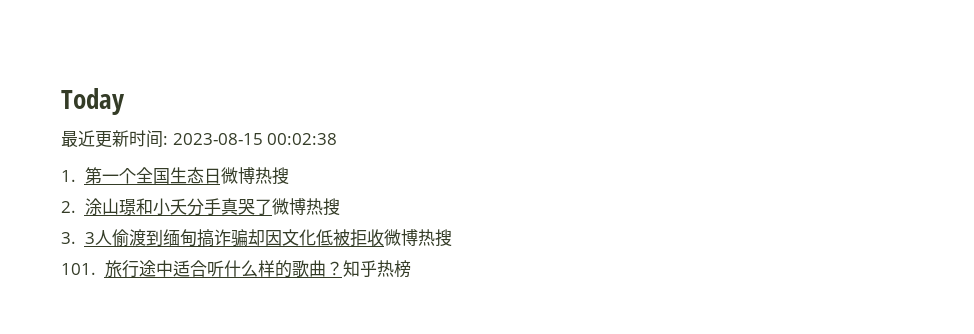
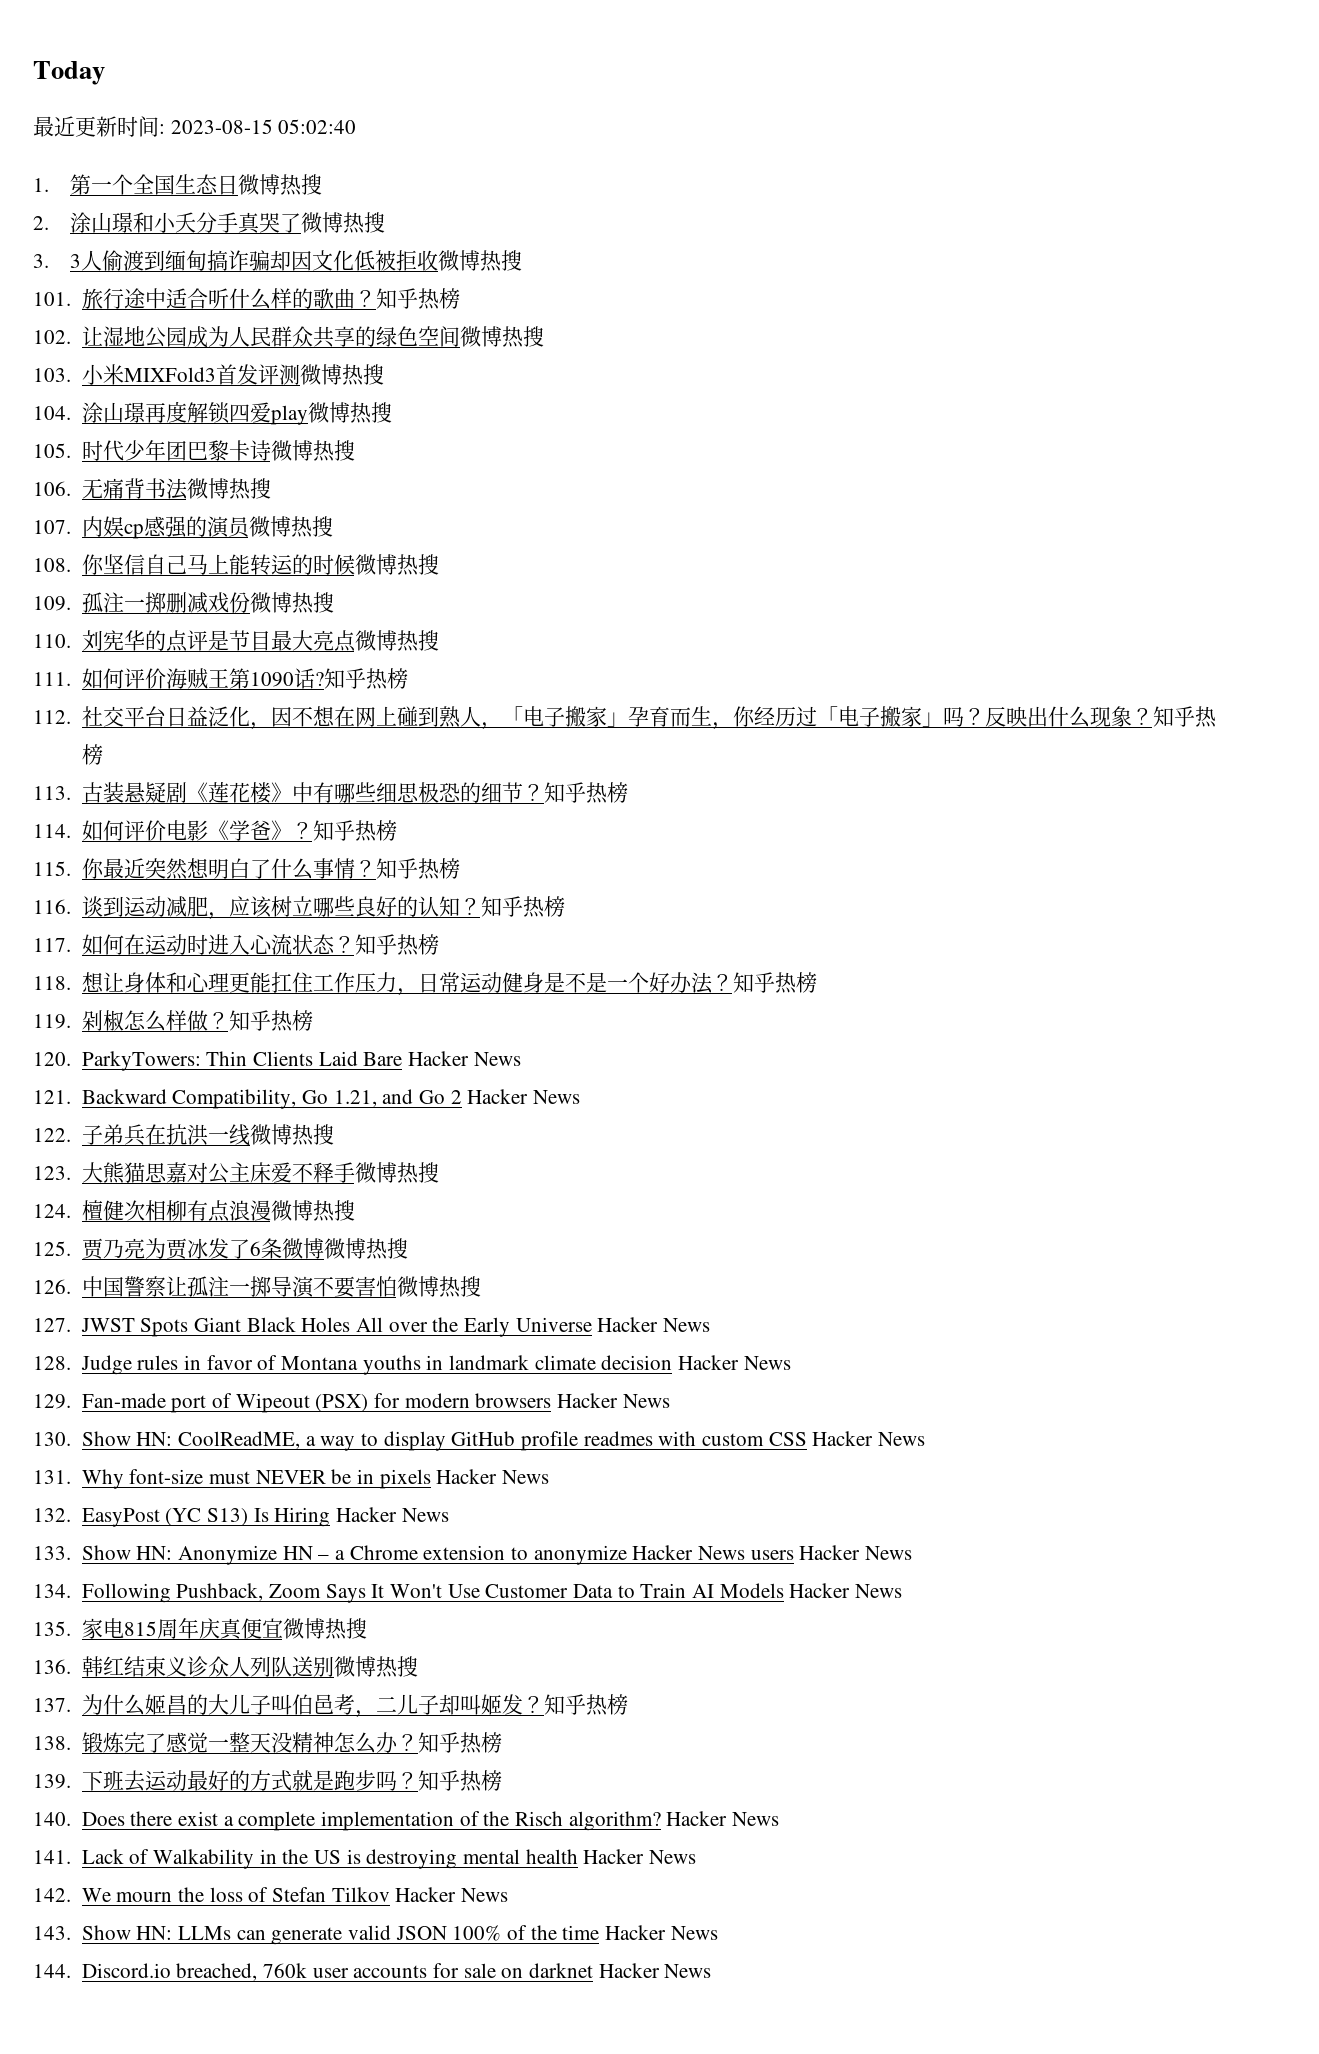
[267,133,338,145] 00:02:38 -> [278,119,357,134] 05:02:40
(411, 269) none -> [33,326,544,348] [33,364,384,386] [33,401,392,425] [33,440,355,462] [33,478,271,500] [33,516,333,539] [33,554,439,576] [33,592,334,614] [33,630,439,652] [33,668,408,690] [33,706,1217,730] [81,744,103,765] [33,782,628,804] [33,820,397,842] [33,858,460,880] [33,896,565,920] [33,934,439,956] [33,972,817,996] [33,1010,313,1032] [33,1051,521,1071] [33,1089,580,1109] [33,1124,334,1146] [33,1162,439,1184] [33,1200,355,1222] [33,1238,408,1260] [33,1276,481,1298] [33,1317,710,1337] [33,1355,791,1375] [33,1393,670,1413] [33,1431,925,1451] [33,1469,549,1489] [33,1507,449,1527] [33,1545,912,1565] [33,1583,902,1603] [33,1618,367,1640] [33,1656,418,1678] [33,1694,628,1718] [33,1732,502,1754] [33,1770,502,1792] [33,1811,779,1831] [33,1849,696,1869] [33,1887,508,1902] [33,1925,718,1945] [33,1963,712,1981] // 102.让湿地公园成为人民群众共享的绿色空间微博热搜 // 103.小米MIXFold3首发评测微博热搜 // 104.涂山璟再度解锁四爱play微博热搜 // 105.时代少年团巴黎卡诗微博热搜 // 106.无痛背书法微博热搜 // 107.内娱cp感强的演员微博热搜 // 108.你坚信自己马上能转运的时候微博热搜 // 109.孤注一掷删减戏份微博热搜 // 110.刘宪华的点评是节目最大亮点微博热搜 // 111.如何评价海贼王第1090话?知乎热榜 // 112.社交平台日益泛化，因不想在网上碰到熟人，「电子搬家」孕育而生，你经历过「电子搬家」吗？反映出什么现象？知乎热榜 // 113.古装悬疑剧《莲花楼》中有哪些细思极恐的细节？知乎热榜 // 114.如何评价电影《学爸》？知乎热榜 // 115.你最近突然想明白了什么事情？知乎热榜 // 116.谈到运动减肥，应该树立哪些良好的认知？知乎热榜 // 117.如何在运动时进入心流状态？知乎热榜 // 118.想让身体和心理更能扛住工作压力，日常运动健身是不是一个好办法？知乎热榜 // 119.剁椒怎么样做？知乎热榜 // 120. ParkyTowers: Thin Clients Laid Bare Hacker News // 121. Backward Compatibility, Go 1.21, and Go 2 Hacker News // 122.子弟兵在抗洪一线微博热搜 // 123.大熊猫思嘉对公主床爱不释手微博热搜 // 124.檀健次相柳有点浪漫微博热搜 // 125.贾乃亮为贾冰发了6条微博微博热搜 // 126.中国警察让孤注一掷导演不要害怕微博热搜 // 127. JWST Spots Giant Black Holes All over the Early Universe Hacker News // 128. Judge rules in favor of Montana youths in landmark climate decision Hacker News // 129. Fan-made port of Wipeout (PSX) for modern browsers Hacker News // 130. Show HN: CoolReadME, a way to display GitHub profile readmes with custom CSS Hacker News // 131. Why font-size must NEVER be in pixels Hacker News // 132. EasyPost (YC S13) Is Hiring Hacker News // 133. Show HN: Anonymize HN – a Chrome extension to anonymize Hacker News users Hacker News // 134. Following Pushback, Zoom Says It Won't Use Customer Data to Train AI Models Hacker News // 135.家电815周年庆真便宜微博热搜 // 136.韩红结束义诊众人列队送别微博热搜 // 137.为什么姬昌的大儿子叫伯邑考，二儿子却叫姬发？知乎热榜 // 138.锻炼完了感觉一整天没精神怎么办？知乎热榜 // 139.下班去运动最好的方式就是跑步吗？知乎热榜 // 140. Does there exist a complete implementation of the Risch algorithm? Hacker News // 141. Lack of Walkability in the US is destroying mental health Hacker News // 142. We mourn the loss of Stefan Tilkov Hacker News // 143. Show HN: LLMs can generate valid JSON 100% of the time Hacker News // 144. Discord.io breached, 760k user accounts for sale on darknet Hacker News

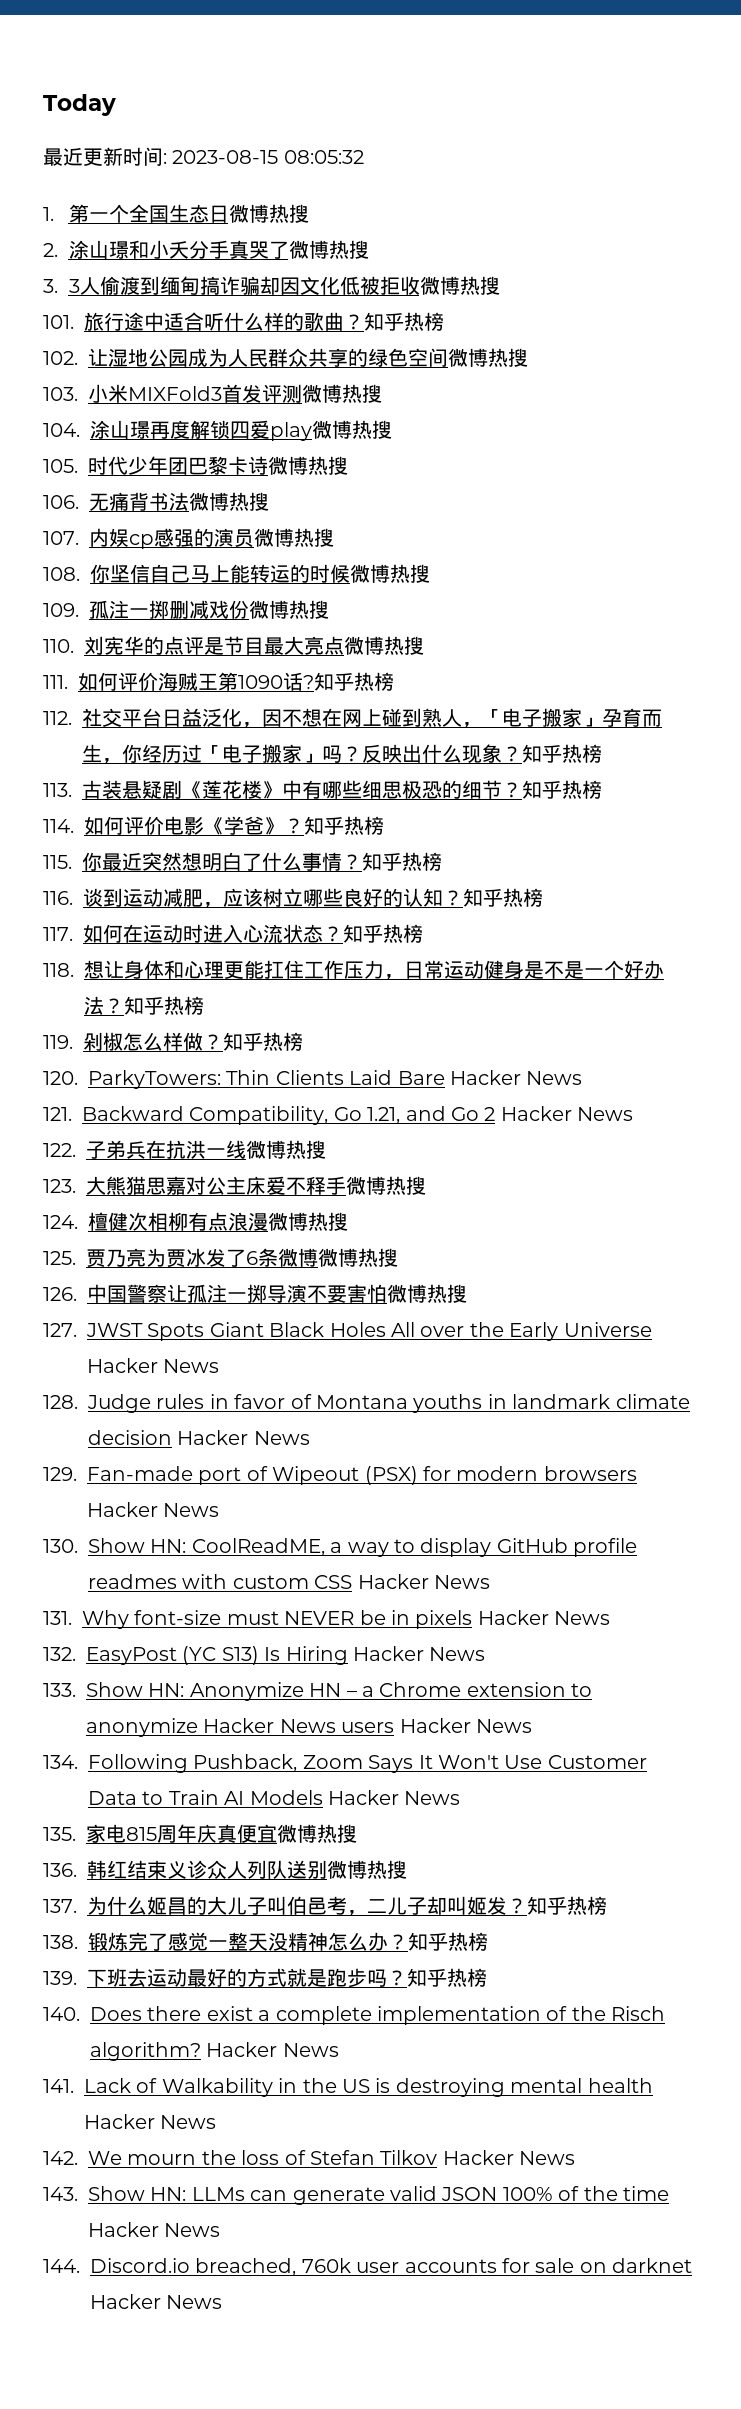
[278,119,357,134] 05:02:40 -> [283,150,364,164] 08:05:32

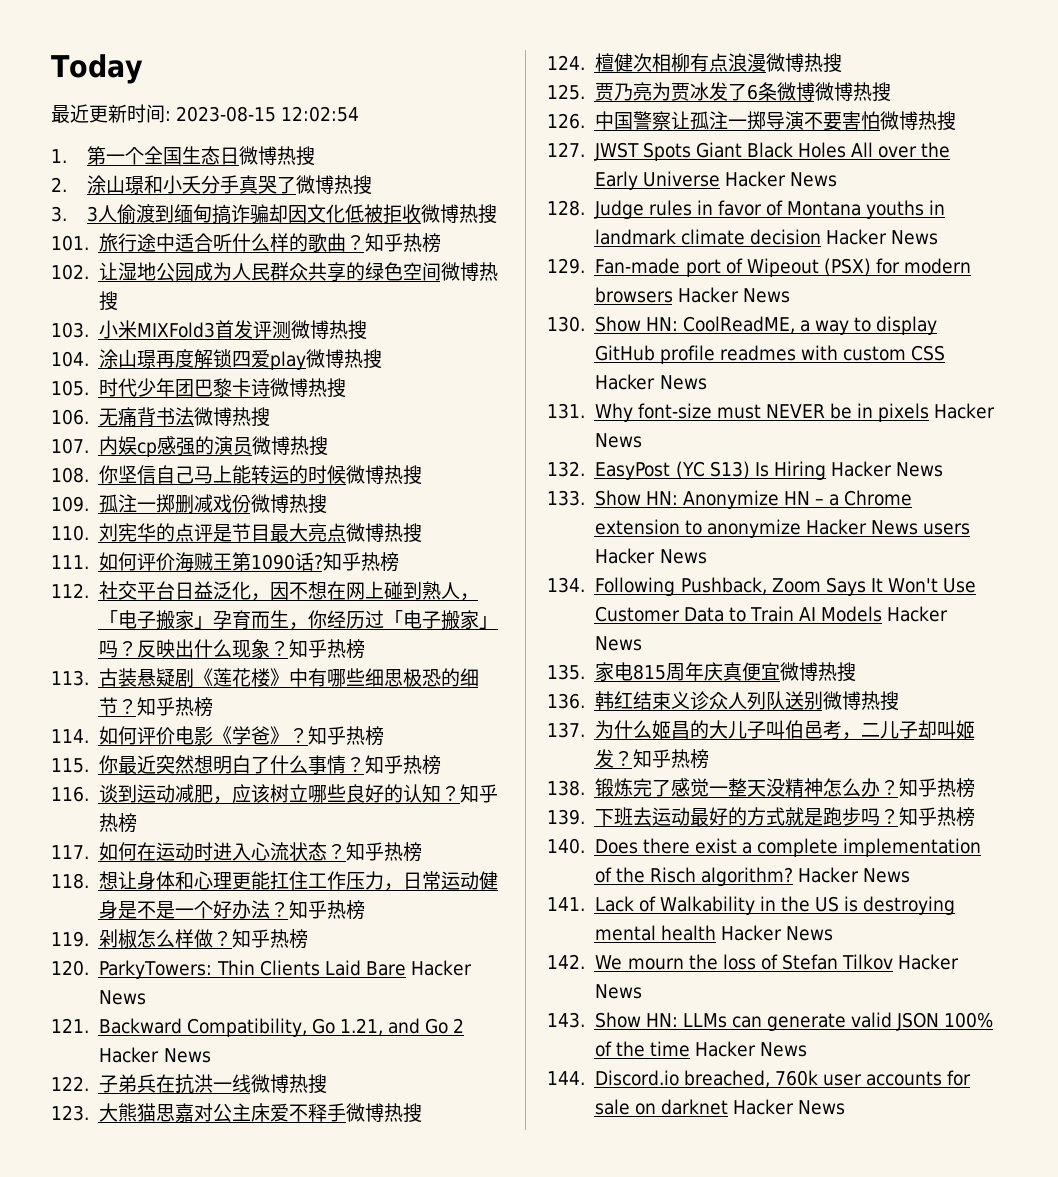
[283,150,364,164] 08:05:32 -> [281,106,360,122] 12:02:54

